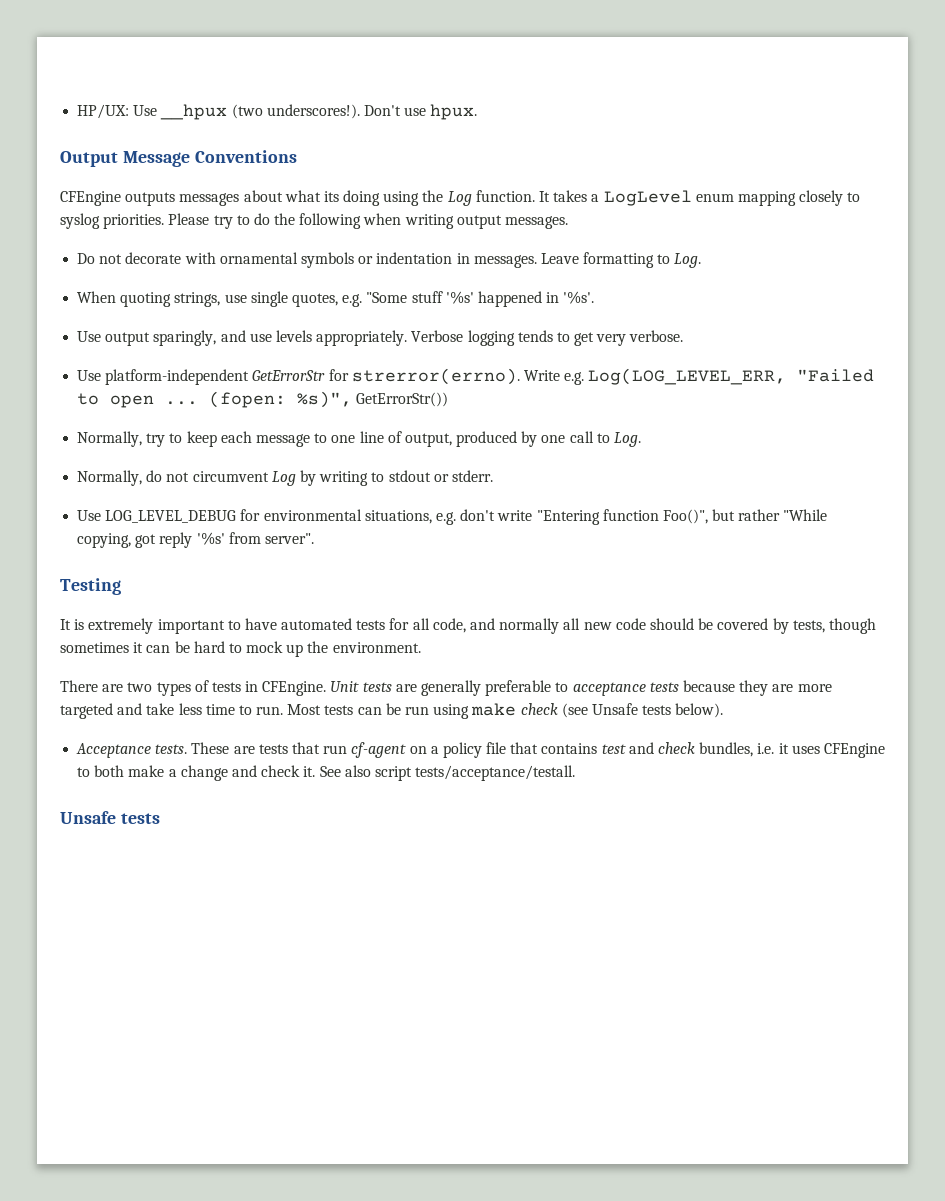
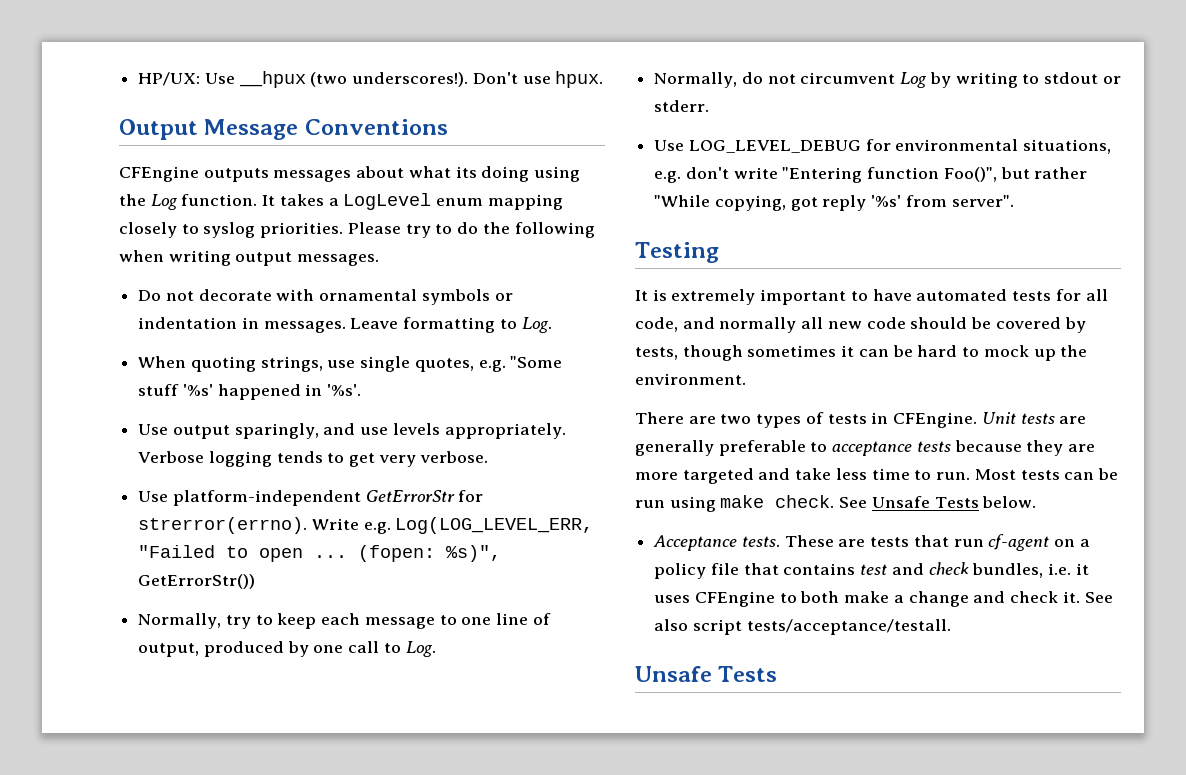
[520,703,724,718] check (see Unsafe tests below). -> [775,495,1037,508] check. See Unsafe Tests below.
[120,813,160,824] tests -> [718,666,778,682] Tests

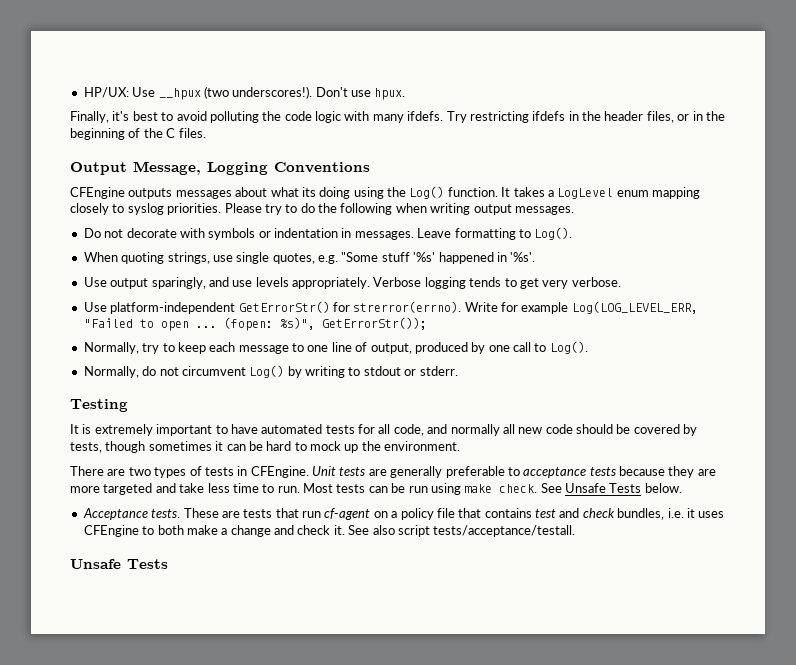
(604, 79) none -> [70,111,725,123] [70,128,206,140] // Finally, it's best to avoid polluting the code logic with many ifdefs. Try restricting ifdefs in the header files, or in the beginning of the C files.
[204,119,299,140] Message -> [133,161,268,175] Message, Logging
[150,194,178,210] Log -> [409,186,445,199] Log()
[319,289,418,301] ornamental -> (205, 233) none
[521,317,552,333] Log. -> [534,227,573,240] Log().
[365,490,455,502] GetErrorStr -> [238,301,330,313] GetErrorStr()
[363,522,391,534] e.g. -> [501,302,569,314] for example
[138,574,256,589] GetErrorStr()) -> [321,317,427,330] GetErrorStr());
[405,641,436,657] Log. -> [549,341,588,354] Log().
[900,72,928,88] Log -> [249,365,285,378] Log()
[654,139,1112,154] [654,167,1088,183] [654,195,1014,211] // Use LOG_LEVEL_DEBUG for environmental situations, e.g. don't write "Entering function Foo()", but rather "While copying, got reply '%s' from server". -> (458, 371) none

